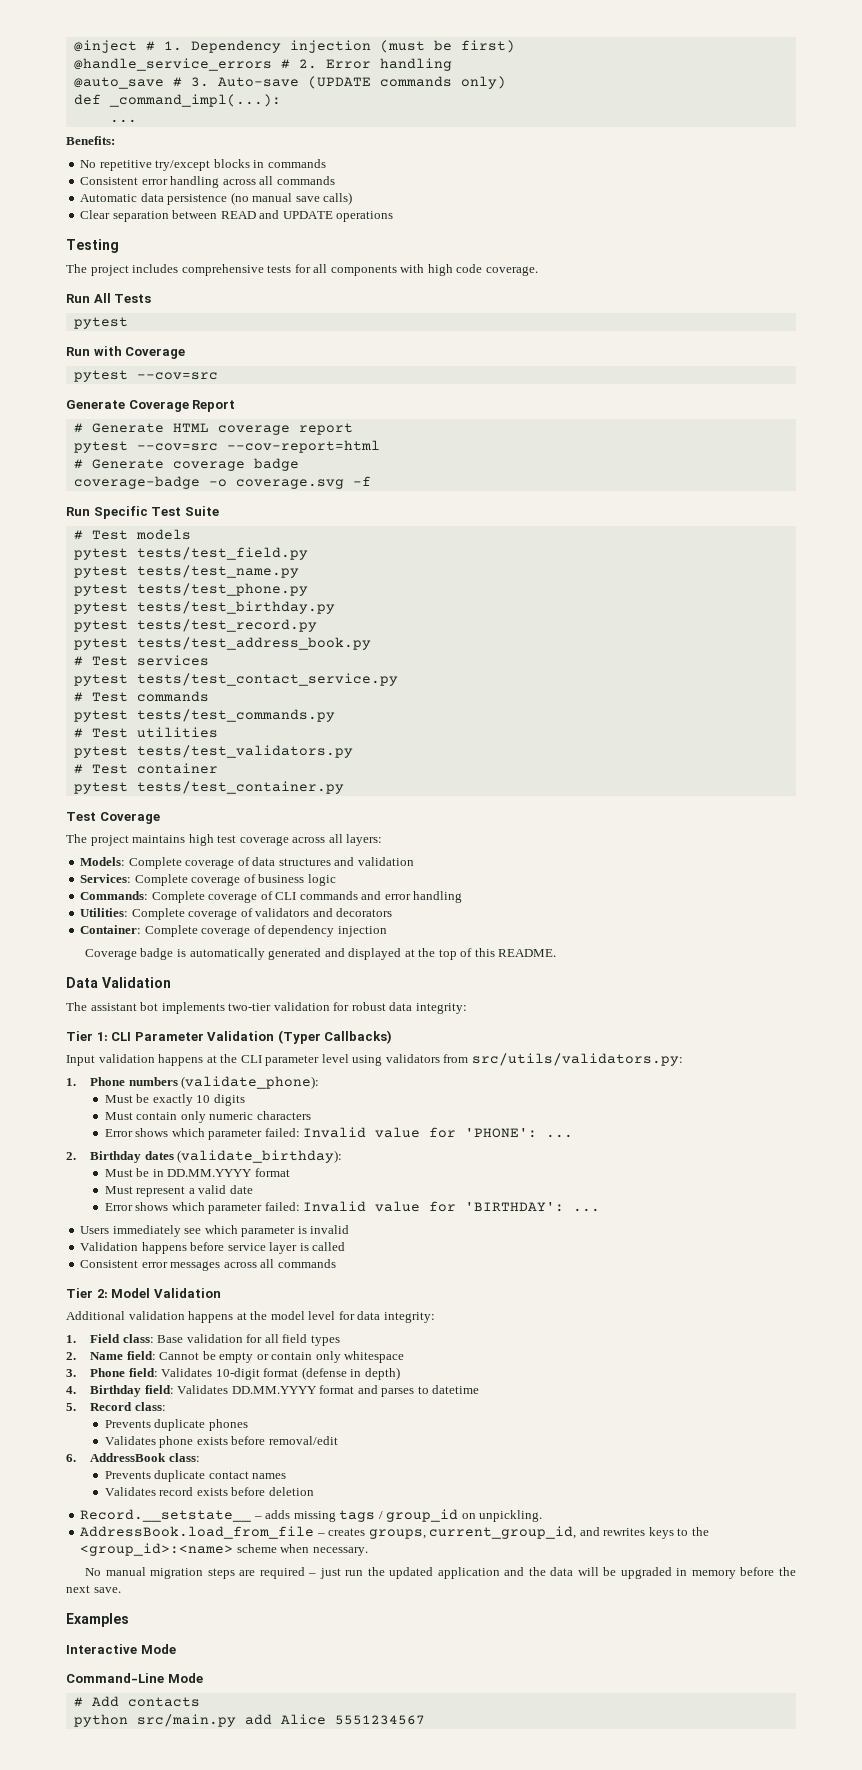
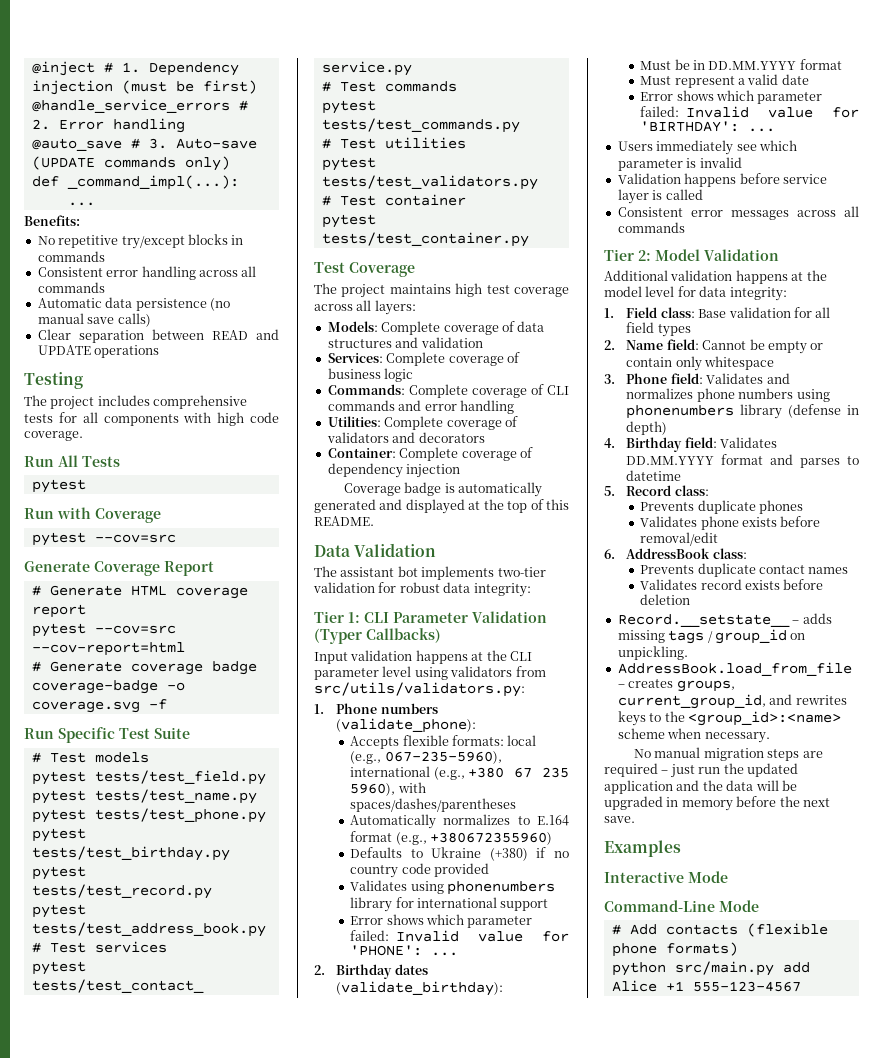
[104,1094,245,1106] [104,1111,311,1123] Must be exactly 10 digits // Must contain only numeric characters -> [350,735,537,749] [350,751,502,764] [350,766,569,780] [350,782,426,796] [350,798,517,812] [350,814,569,829] [350,831,552,845] [350,847,569,861] [350,863,489,878] [350,880,555,895] [350,897,549,912] Accepts flexible formats: local (e.g., 067-235-5960), international (e.g., +380 67 235 5960), with spaces/dashes/parentheses // Automatically normalizes to E.164 format (e.g., +380672355960) // Defaults to Ukraine (+380) if no country code provided // Validates using phonenumbers library for international support
[215,1368,299,1380] 10-digit format -> [766,373,790,384] [626,388,830,402] [626,404,783,419] and normalizes phone numbers using phonenumbers library
(200, 1702) none -> [746,923,828,937] [611,942,738,957] (flexible phone formats)
[334,1715,425,1725] 5551234567 -> [665,981,801,992] +1 555-123-4567

